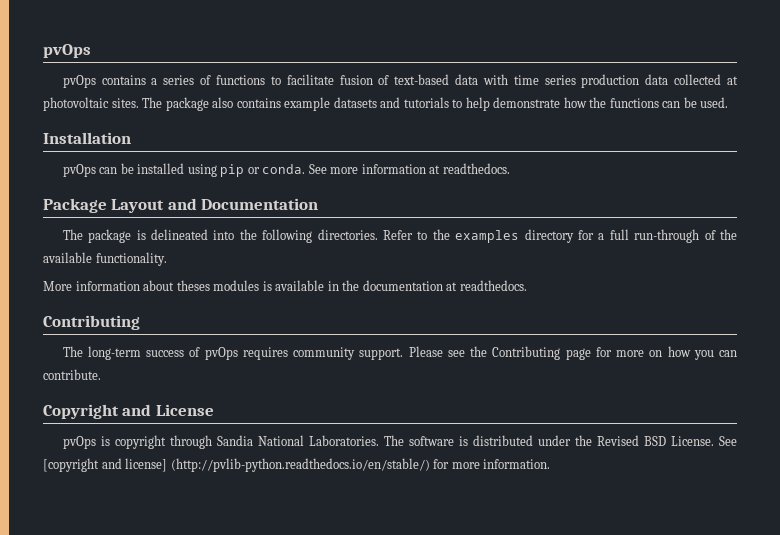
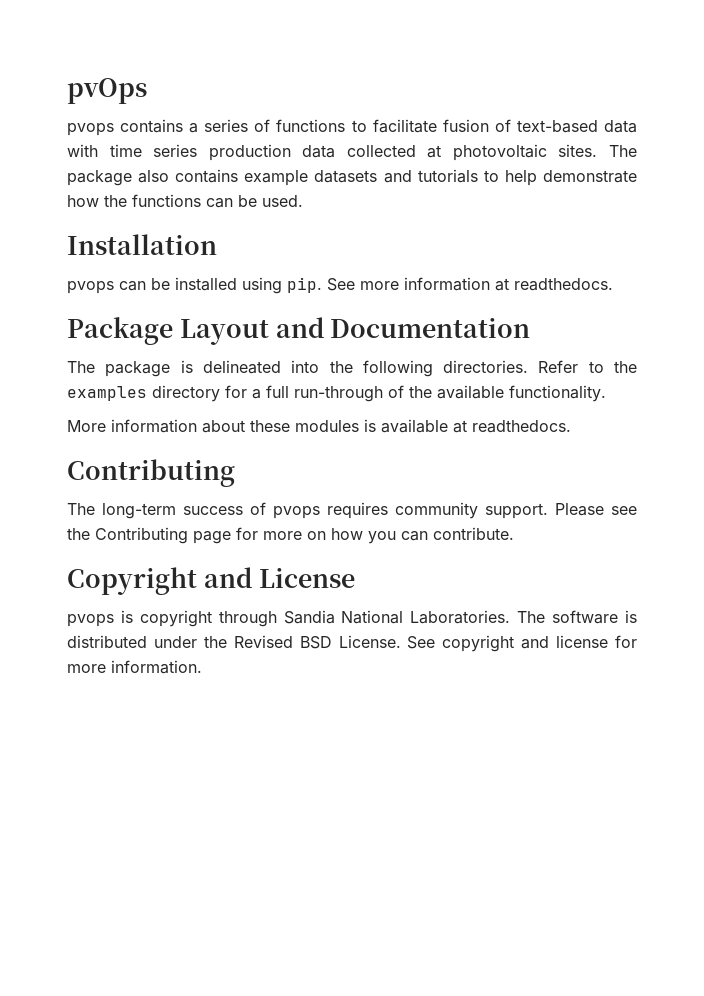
[62,75,96,88] pvOps -> [67,123,114,136] pvops
[62,164,96,177] pvOps -> [67,281,114,294] pvops
[220,164,306,177] pip or conda. -> [287,277,322,293] pip.
[176,280,210,291] theses -> [250,420,290,432] these
[327,280,443,291] in the documentation -> (448, 426) none
[204,347,238,360] pvOps -> [273,506,320,519] pvops
[62,436,96,449] pvOps -> [67,614,114,627] pvops
[43,458,430,472] [copyright and license] (http://pvlib-python.readthedocs.io/en/stable/) -> [442,635,609,652] copyright and license

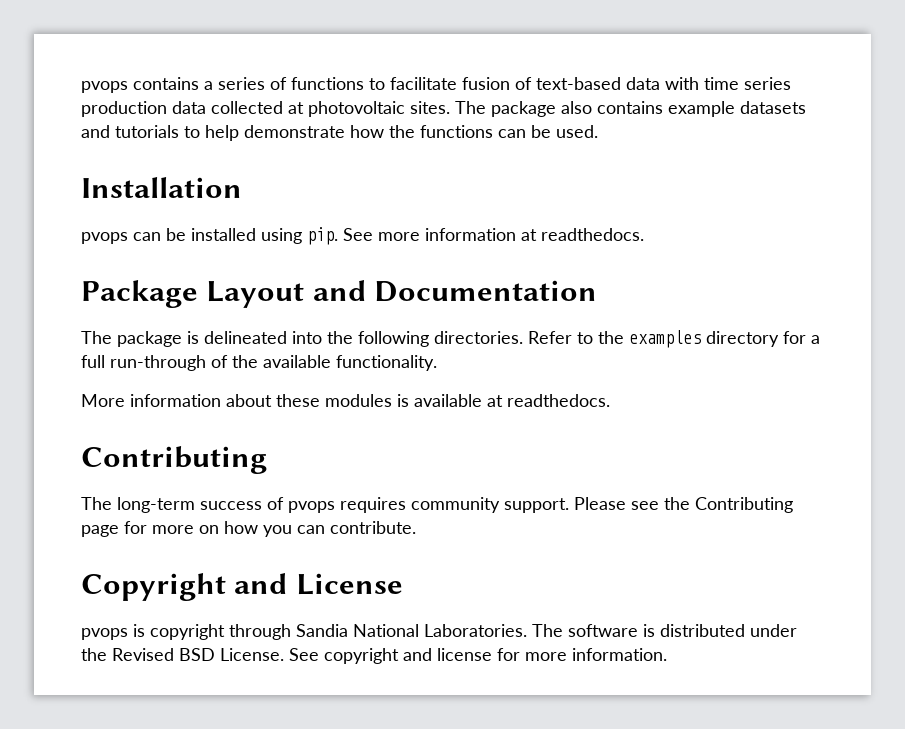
[67,78,147,104] pvOps // -> (81, 87) none

